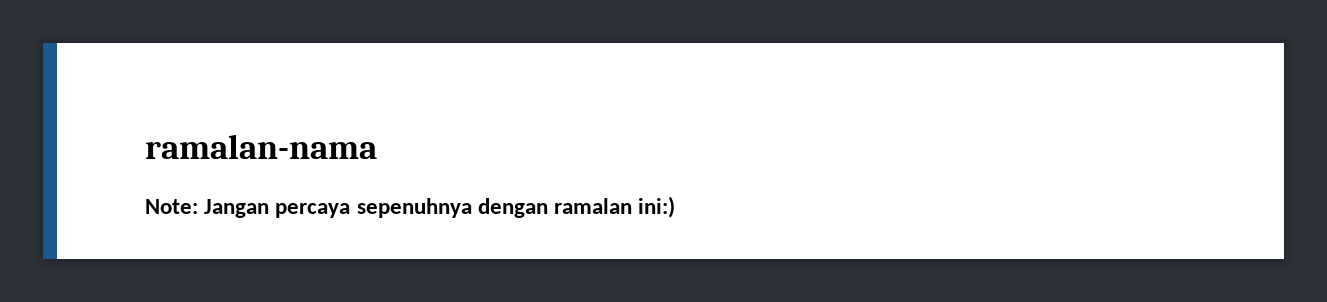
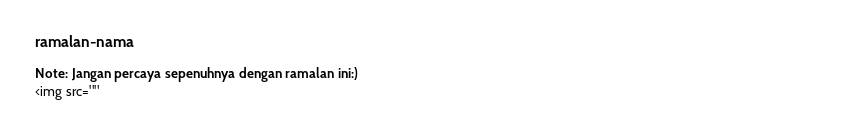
(676, 207) none -> [35,85,99,100] // <img src=""

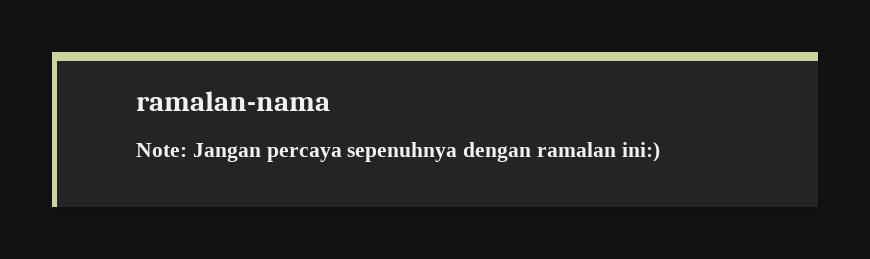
[35,85,99,100] // <img src="" -> (660, 152) none

